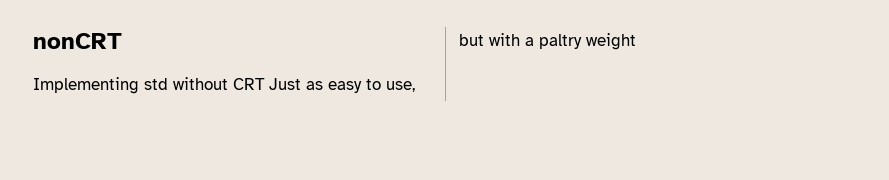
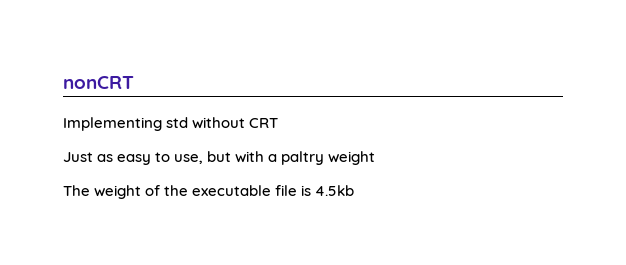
(265, 84) none -> (279, 123) //
(636, 41) none -> [63,185,355,199] // The weight of the executable file is 4.5kb

